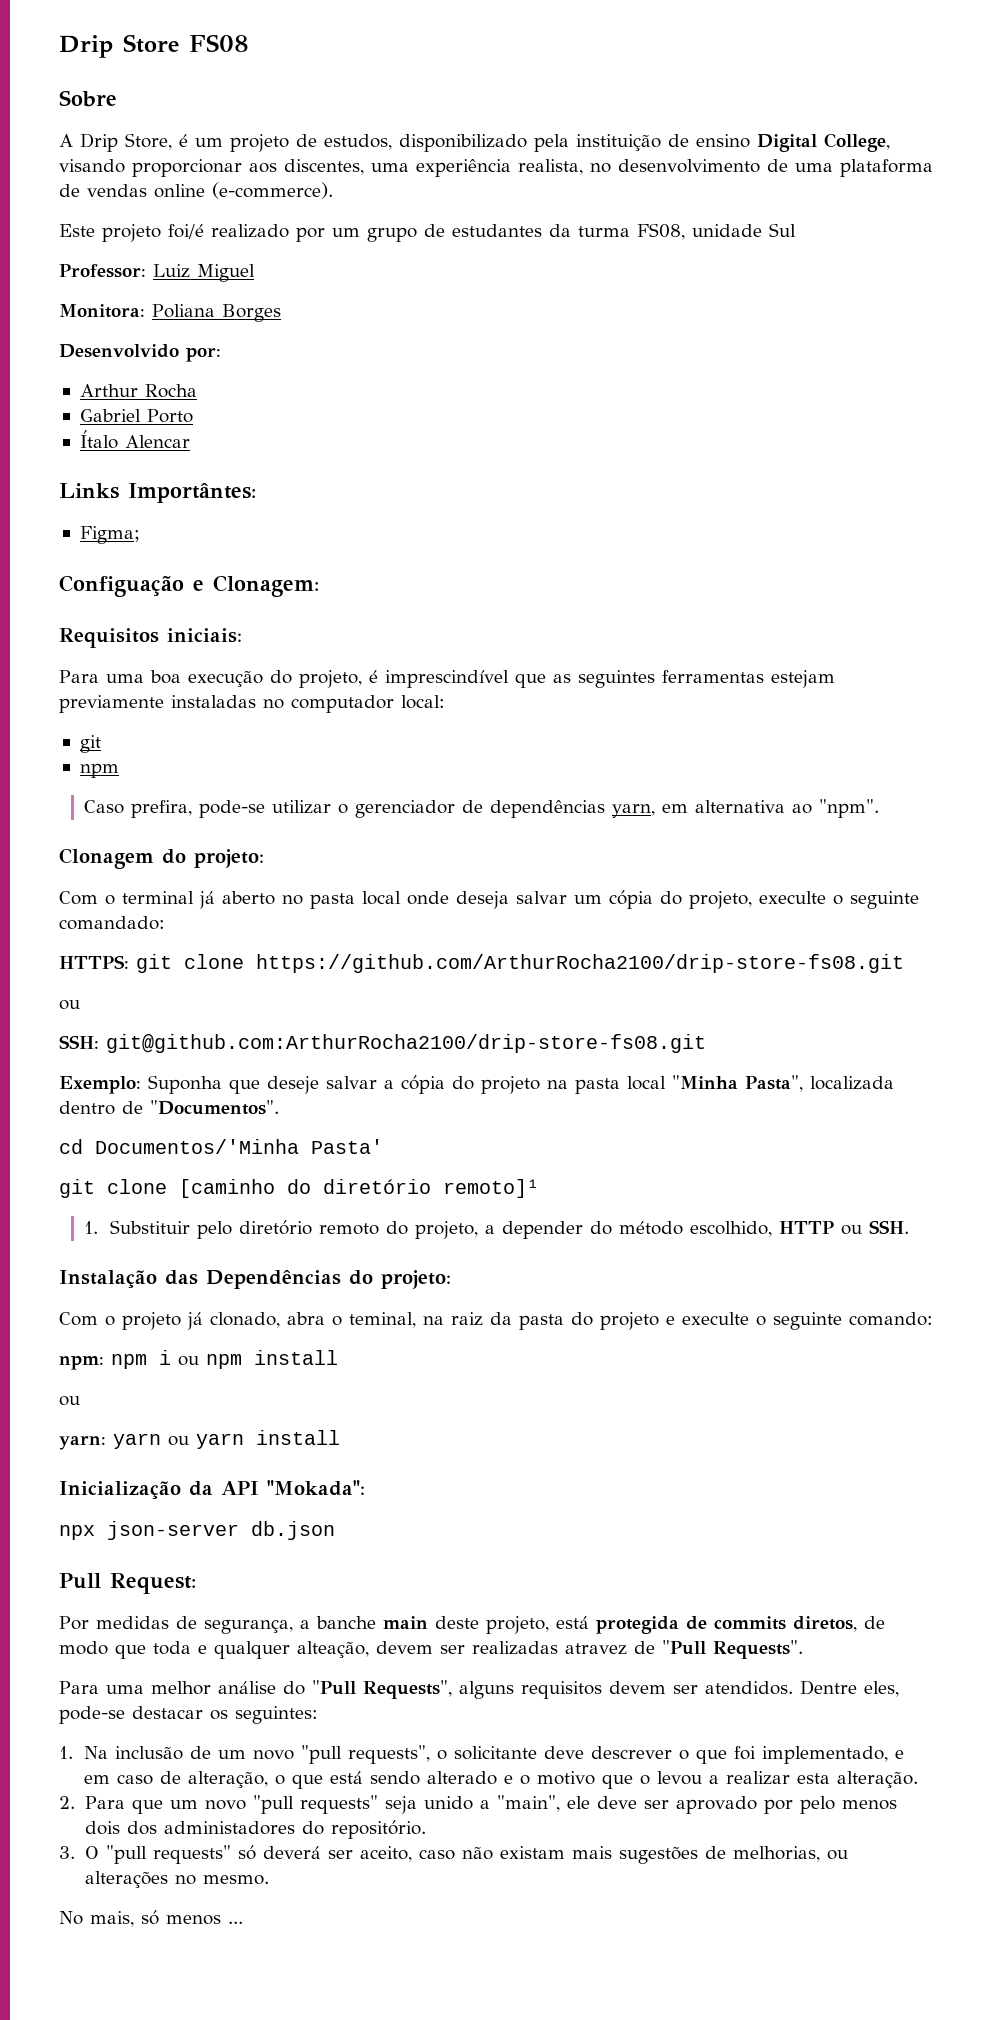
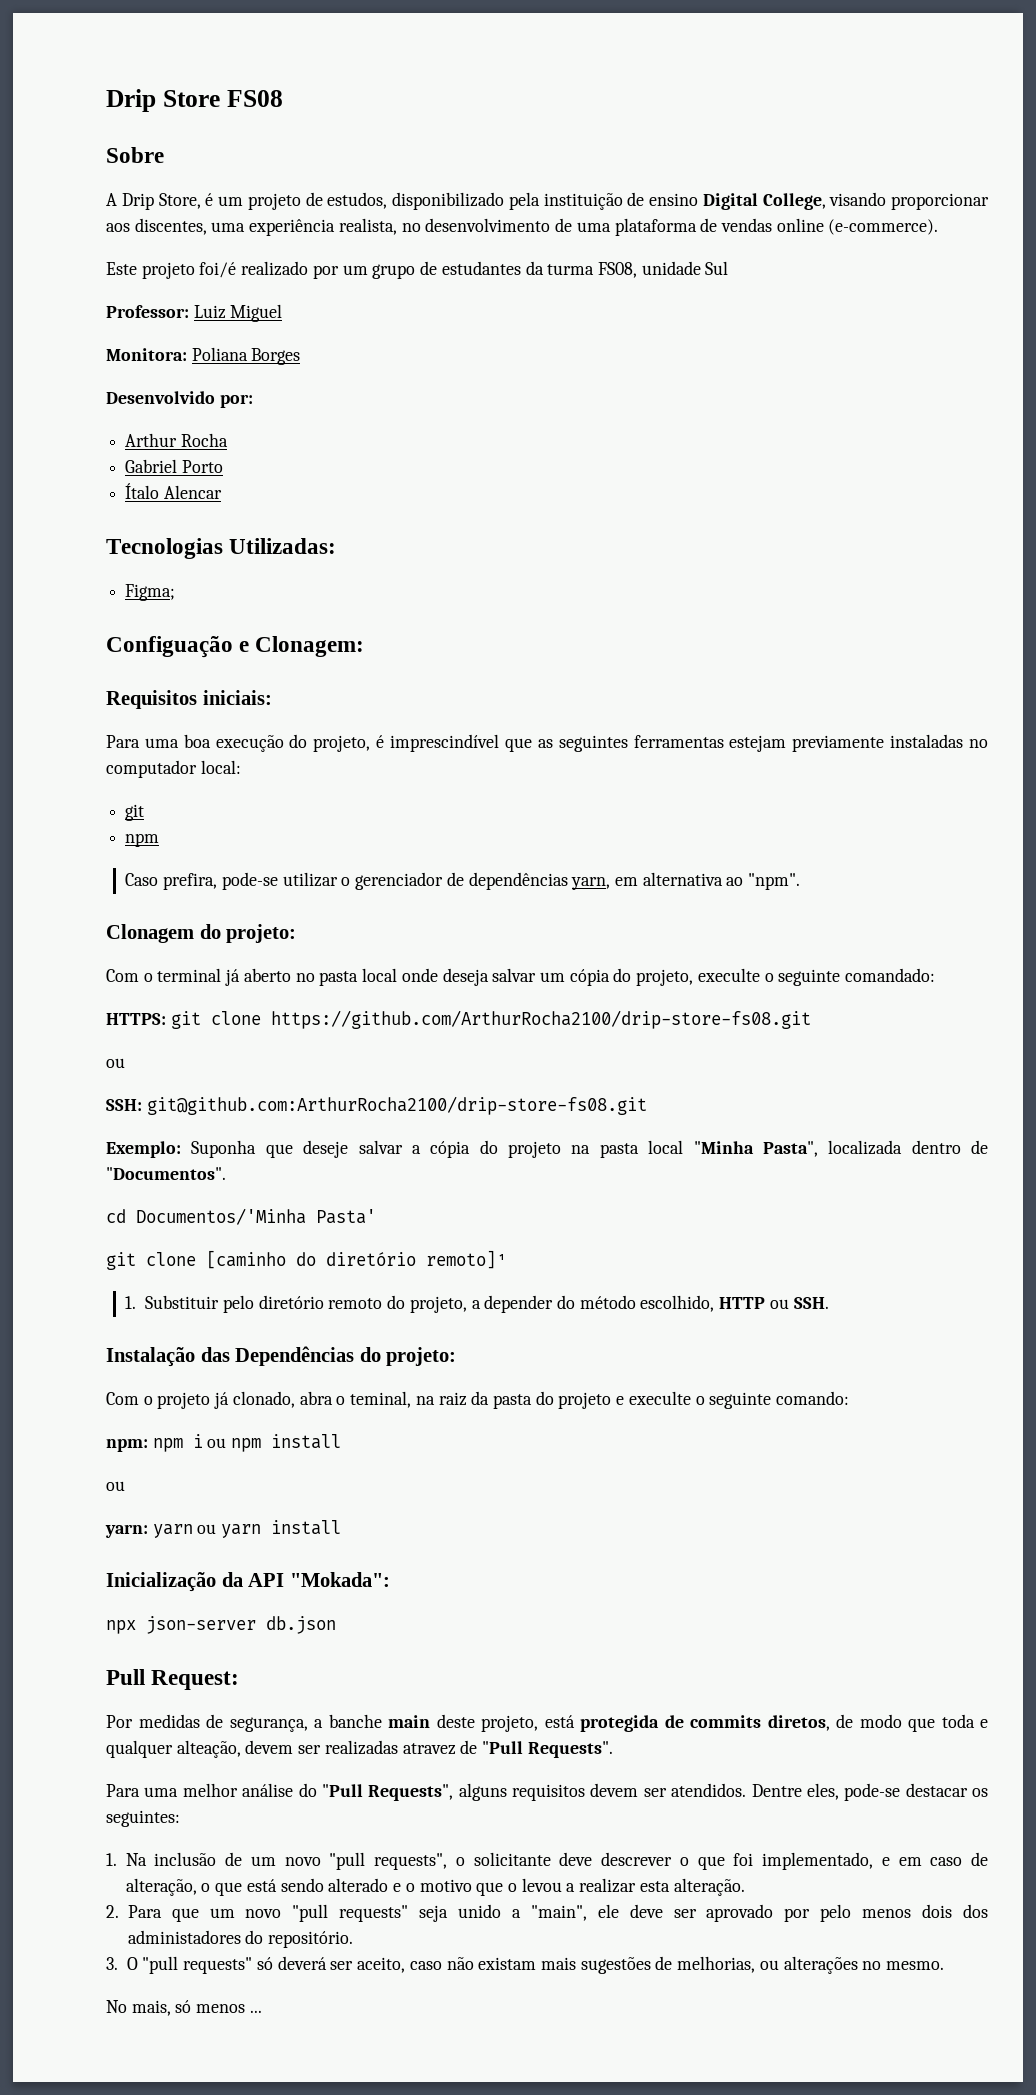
[59,483,256,503] Links Importântes: -> [106,538,337,559] Tecnologias Utilizadas:

